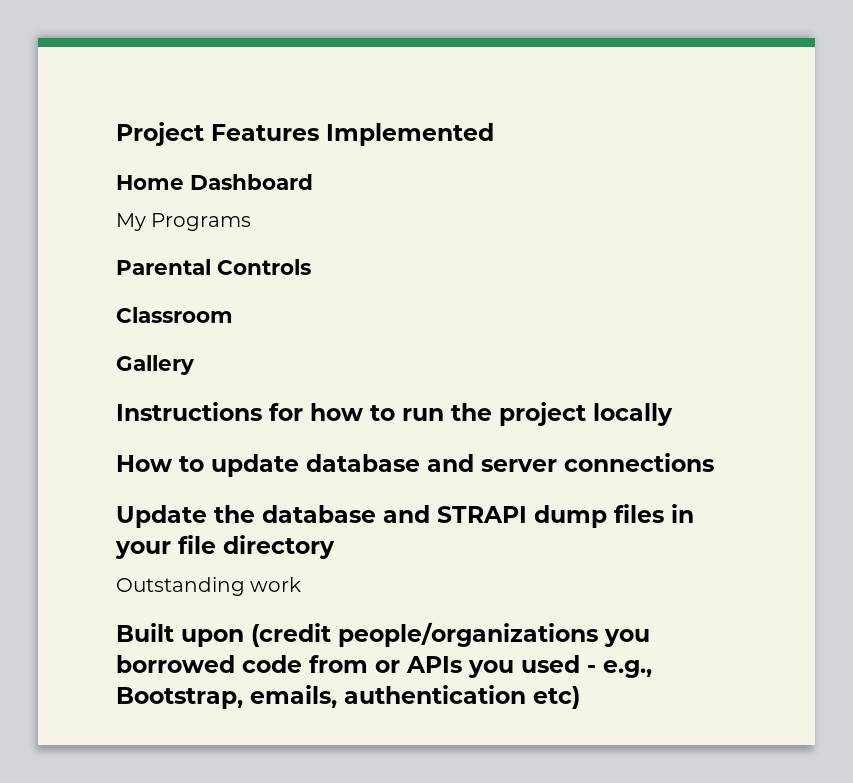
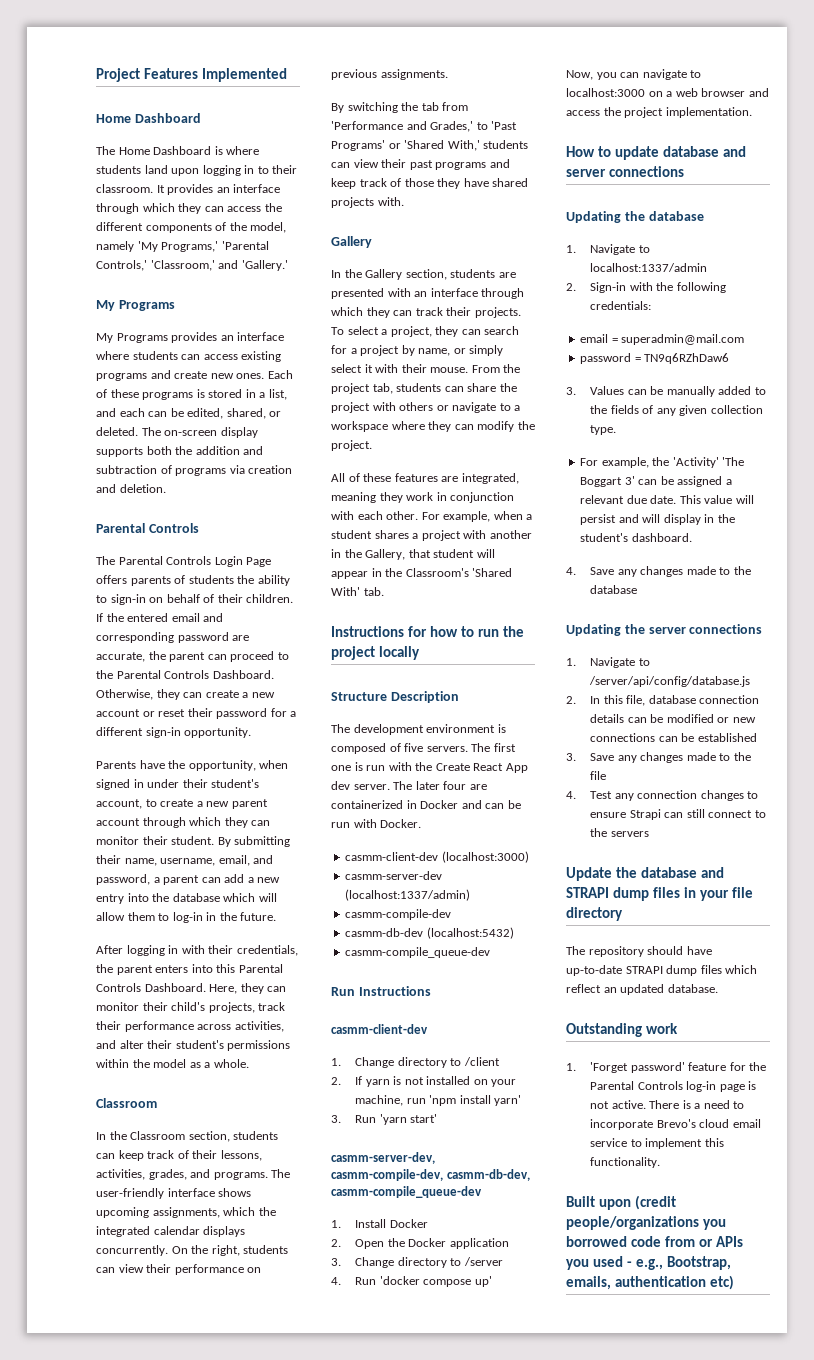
[116,213,252,231] [116,259,311,275] [116,307,233,323] [116,355,195,375] My Programs // Parental Controls // Classroom // Gallery -> [96,146,260,155] [96,165,298,176] [96,184,281,195] [96,203,282,214] [96,222,287,233] [96,241,269,252] [96,260,288,271] [96,300,175,311] [96,332,285,343] [96,351,282,362] [96,370,293,381] [96,389,287,400] [96,408,282,419] [96,427,258,438] [96,446,264,457] [96,465,293,476] [96,484,166,493] [96,523,199,533] [96,556,272,567] [96,575,290,586] [96,594,294,605] [96,613,224,622] [96,632,250,643] [96,651,289,662] [96,670,274,679] [96,689,275,700] [96,708,297,719] [96,727,252,738] [96,760,289,771] [96,779,260,790] [96,799,268,809] [96,817,271,828] [96,836,291,847] [96,855,274,866] [96,874,281,885] [96,893,277,904] [96,912,277,923] [96,945,298,956] [96,964,283,975] [96,983,287,994] [96,1002,286,1013] [96,1021,284,1032] [96,1040,291,1051] [96,1059,249,1068] [96,1098,157,1108] [96,1131,279,1142] [96,1150,262,1161] [96,1169,291,1180] [96,1188,252,1199] [96,1207,276,1218] [96,1226,246,1237] [96,1245,289,1256] [96,1264,262,1275] [331,69,448,80] [331,102,469,113] [331,121,518,132] [331,140,529,151] [331,159,510,170] [331,178,529,189] [331,197,404,208] [331,236,372,248] [331,269,516,280] [331,288,525,299] [331,307,521,318] [331,326,520,337] [331,345,504,356] [331,364,521,373] [331,383,517,394] [331,402,521,413] [331,421,535,432] [331,440,372,451] [331,473,519,484] [331,492,515,503] [331,511,533,522] [331,530,532,541] [331,549,495,560] [331,568,513,579] [331,587,384,596] The Home Dashboard is where students land upon logging in to their classroom. It provides an interface through which they can access the different components of the model, namely 'My Programs,' 'Parental Controls,' 'Classroom,' and 'Gallery.' // My Programs // My Programs provides an interface where students can access existing programs and create new ones. Each of these programs is stored in a list, and each can be edited, shared, or deleted. The on-screen display supports both the addition and subtraction of programs via creation and deletion. // Parental Controls // The Parental Controls Login Page offers parents of students the ability to sign-in on behalf of their children. If the entered email and corresponding password are accurate, the parent can proceed to the Parental Controls Dashboard. Otherwise, they can create a new account or reset their password for a different sign-in opportunity. // Parents have the opportunity, when signed in under their student's account, to create a new parent account through which they can monitor their student. By submitting their name, username, email, and password, a parent can add a new entry into the database which will allow them to log-in in the future. // After logging in with their credentials, the parent enters into this Parental Controls Dashboard. Here, they can monitor their child's projects, track their performance across activities, and alter their student's permissions within the model as a whole. // Classroom // In the Classroom section, students can keep track of their lessons, activities, grades, and programs. The user-friendly interface shows upcoming assignments, which the integrated calendar displays concurrently. On the right, students can view their performance on previous assignments. // By switching the tab from 'Performance and Grades,' to 'Past Programs' or 'Shared With,' students can view their past programs and keep track of those they have shared projects with. // Gallery // In the Gallery section, students are presented with an interface through which they can track their projects. To select a project, they can search for a project by name, or simply select it with their mouse. From the project tab, students can share the project with others or navigate to a workspace where they can modify the project. // All of these features are integrated, meaning they work in conjunction with each other. For example, when a student shares a project with another in the Gallery, that student will appear in the Classroom's 'Shared With' tab.
(673, 414) none -> [331,691,459,703] [331,724,506,735] [331,743,516,754] [331,762,528,773] [331,781,487,790] [331,800,521,809] [331,819,422,828] [345,851,529,863] [345,871,443,880] [345,889,471,901] [345,909,452,920] [345,927,514,939] [345,947,491,958] [331,986,431,996] [331,1024,428,1034] [331,1057,500,1068] [331,1076,517,1087] [355,1095,522,1106] [331,1114,438,1125] [331,1152,435,1164] [331,1169,530,1181] [331,1186,482,1198] [331,1219,428,1228] [331,1238,509,1249] [331,1257,503,1268] [331,1276,492,1287] [566,69,702,80] [566,88,769,97] [566,107,752,118] // Structure Description // The development environment is composed of five servers. The first one is run with the Create React App dev server. The later four are containerized in Docker and can be run with Docker. // casmm-client-dev (localhost:3000) // casmm-server-dev (localhost:1337/admin) // casmm-compile-dev // casmm-db-dev (localhost:5432) // casmm-compile_queue-dev // Run Instructions // casmm-client-dev // 1. Change directory to /client // 2. If yarn is not installed on your machine, run 'npm install yarn' // 3. Run 'yarn start' // casmm-server-dev, casmm-compile-dev, casmm-db-dev, casmm-compile_queue-dev // 1. Install Docker // 2. Open the Docker application // 3. Change directory to /server // 4. Run 'docker compose up' // Now, you can navigate to localhost:3000 on a web browser and access the project implementation.
(714, 462) none -> [566,211,704,223] [566,244,650,255] [590,263,708,272] [566,282,726,293] [590,301,652,310] [580,334,745,345] [580,353,730,364] [566,386,766,397] [590,405,763,416] [590,425,617,435] [580,457,745,468] [580,476,732,487] [580,495,754,504] [580,514,735,525] [580,533,692,542] [566,566,751,577] [590,585,638,594] [566,624,763,636] [566,657,650,668] [589,676,751,687] [566,695,760,706] [590,714,756,723] [590,733,757,742] [566,752,751,763] [590,771,607,780] [566,790,759,801] [590,809,766,820] [590,828,649,837] // Updating the database // 1. Navigate to localhost:1337/admin // 2. Sign-in with the following credentials: // email = superadmin@mail.com // password = TN9q6RZhDaw6 // 3. Values can be manually added to the fields of any given collection type. // For example, the 'Activity' 'The Boggart 3' can be assigned a relevant due date. This value will persist and will display in the student's dashboard. // 4. Save any changes made to the database // Updating the server connections // 1. Navigate to /server/api/config/database.js // 2. In this file, database connection details can be modified or new connections can be established // 3. Save any changes made to the file // 4. Test any connection changes to ensure Strapi can still connect to the servers
[116,577,302,596] Outstanding work -> [566,946,712,957] [566,965,758,976] [566,984,718,995] [566,1023,679,1037] [566,1062,767,1073] [590,1081,757,1092] [590,1100,745,1109] [590,1119,761,1130] [590,1138,724,1149] [590,1157,661,1168] The repository should have up-to-date STRAPI dump files which reflect an updated database. // Outstanding work // 1. 'Forget password' feature for the Parental Controls log-in page is not active. There is a need to incorporate Brevo's cloud email service to implement this functionality.

